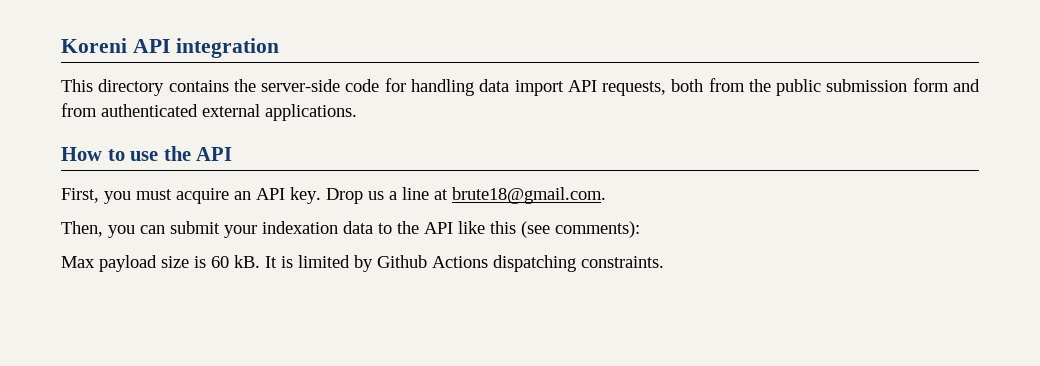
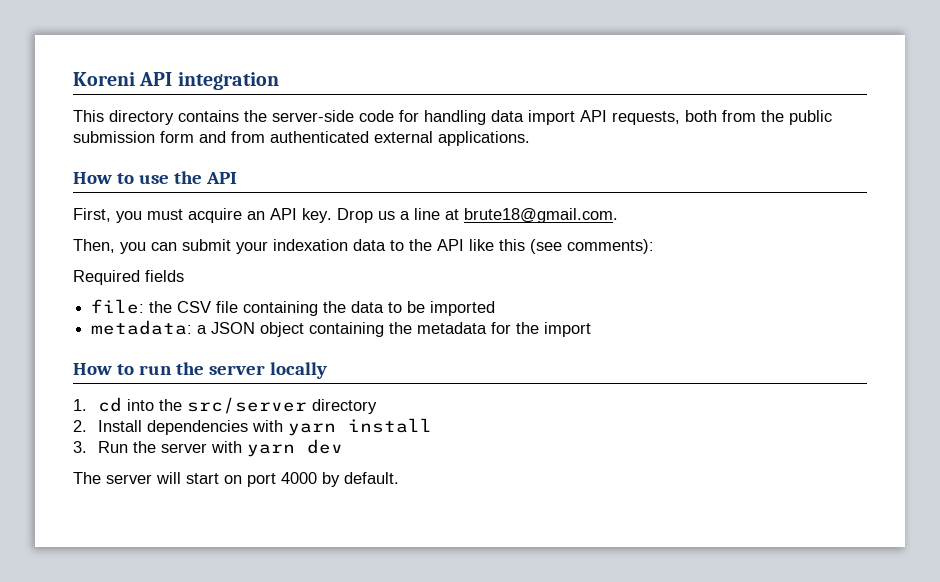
[61,255,664,272] Max payload size is 60 kB. It is limited by Github Actions dispatching constraints. -> [73,270,184,285] [91,299,496,316] [91,320,592,337] [73,362,327,379] [73,397,377,414] [73,418,432,436] [73,439,343,457] [73,472,399,487] Required fields // file: the CSV file containing the data to be imported // metadata: a JSON object containing the metadata for the import // How to run the server locally // 1. cd into the src/server directory // 2. Install dependencies with yarn install // 3. Run the server with yarn dev // The server will start on port 4000 by default.

